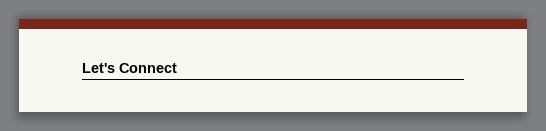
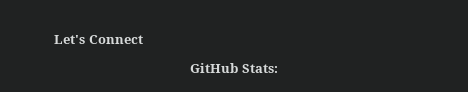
(177, 68) none -> [190,63,278,73] // GitHub Stats:

